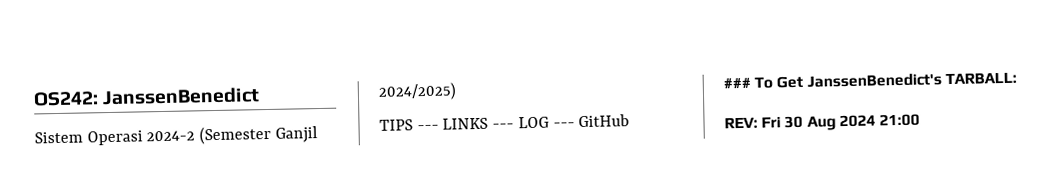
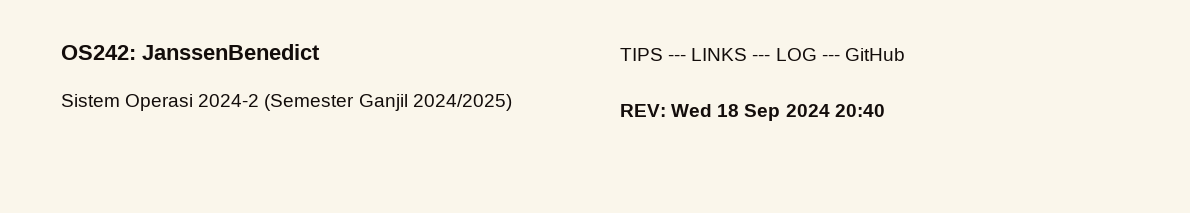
[723,71,1017,89] [724,113,920,131] ### To Get JanssenBenedict's TARBALL: // REV: Fri 30 Aug 2024 21:00 -> [620,104,885,121] REV: Wed 18 Sep 2024 20:40

